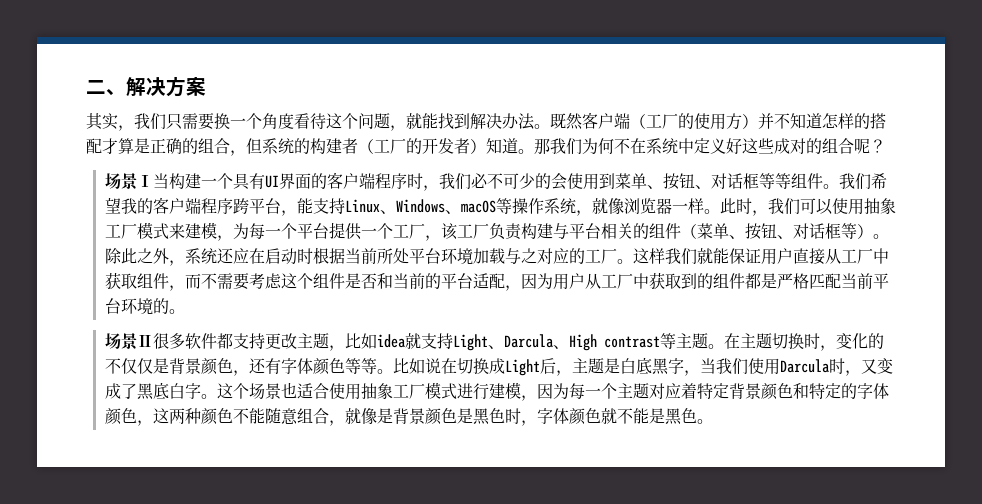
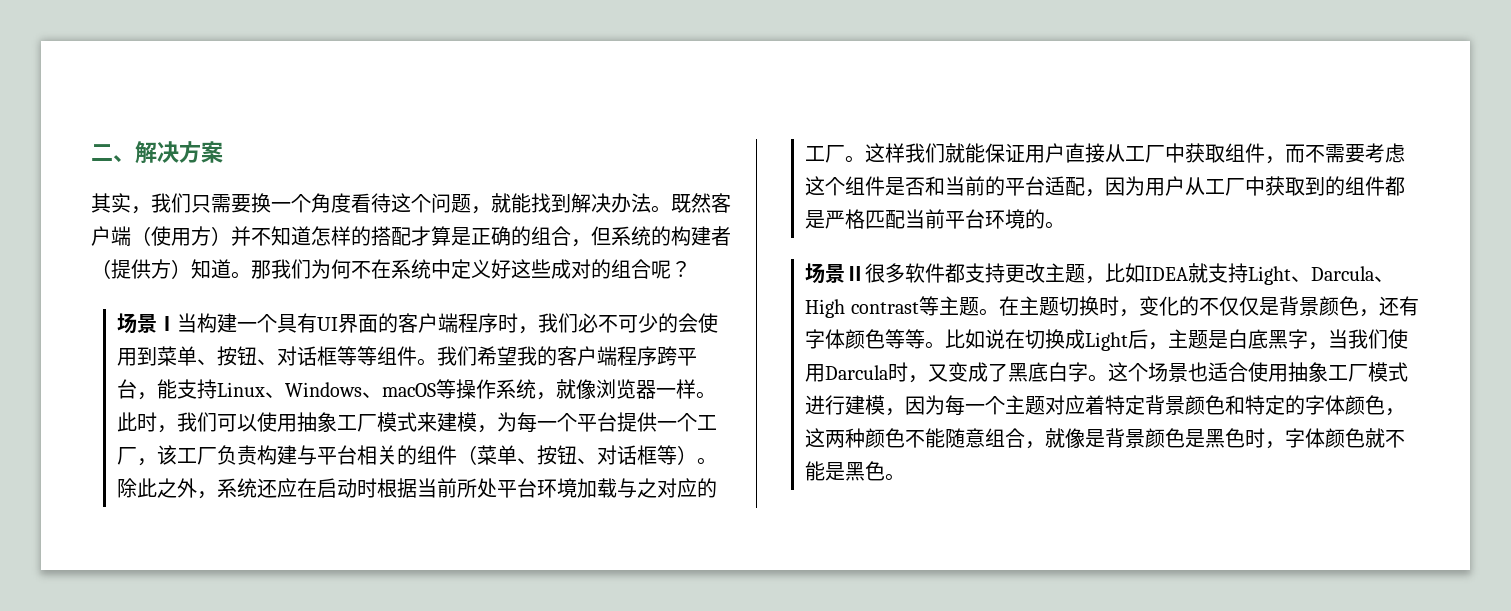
[646,113,694,129] 工厂的 -> (151, 236) none
[374,138,470,154] 工厂的开发者 -> [111,259,171,279] 提供方
[376,334,405,348] idea -> [1145,267,1189,281] IDEA

